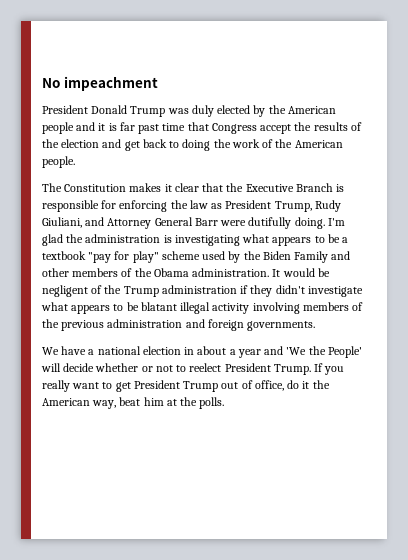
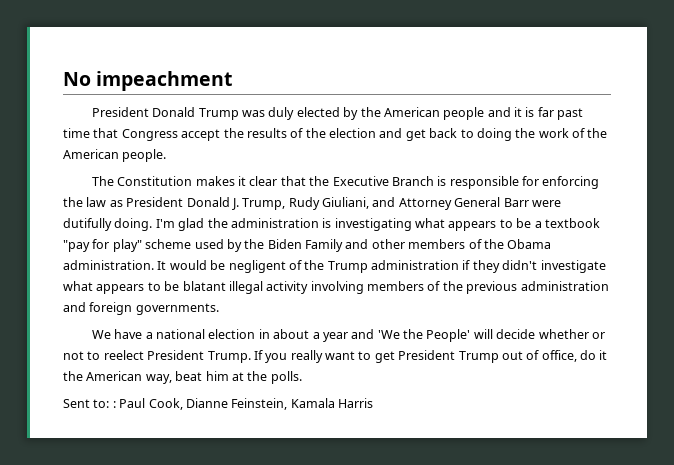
(272, 204) none -> [186,197,239,210] Donald J.
(225, 403) none -> [63,398,373,410] // Sent to: : Paul Cook, Dianne Feinstein, Kamala Harris

